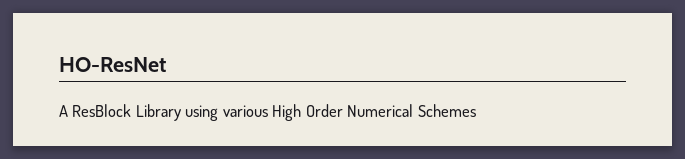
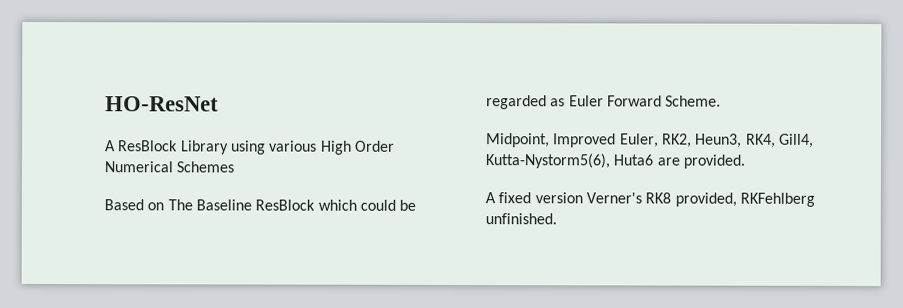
(476, 110) none -> [104,199,417,211] [486,95,722,110] [486,133,814,148] [485,153,745,169] [485,192,815,207] [485,213,557,225] // Based on The Baseline ResBlock which could be regarded as Euler Forward Scheme. // Midpoint, Improved Euler, RK2, Heun3, RK4, Gill4, Kutta-Nystorm5(6), Huta6 are provided. // A fixed version Verner's RK8 provided, RKFehlberg unfinished.

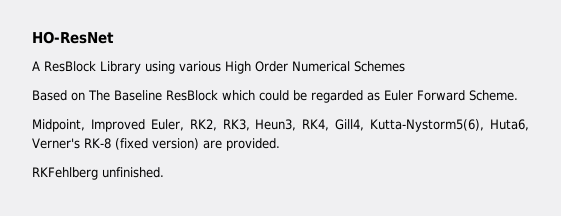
(692, 140) none -> [222,119,250,131] RK3,
[613,154,745,169] [485,192,737,207] Huta6 are provided. // A fixed version Verner's RK8 provided, -> [490,119,530,131] [32,138,280,151] Huta6, Verner's RK-8 (fixed version) are provided. //

